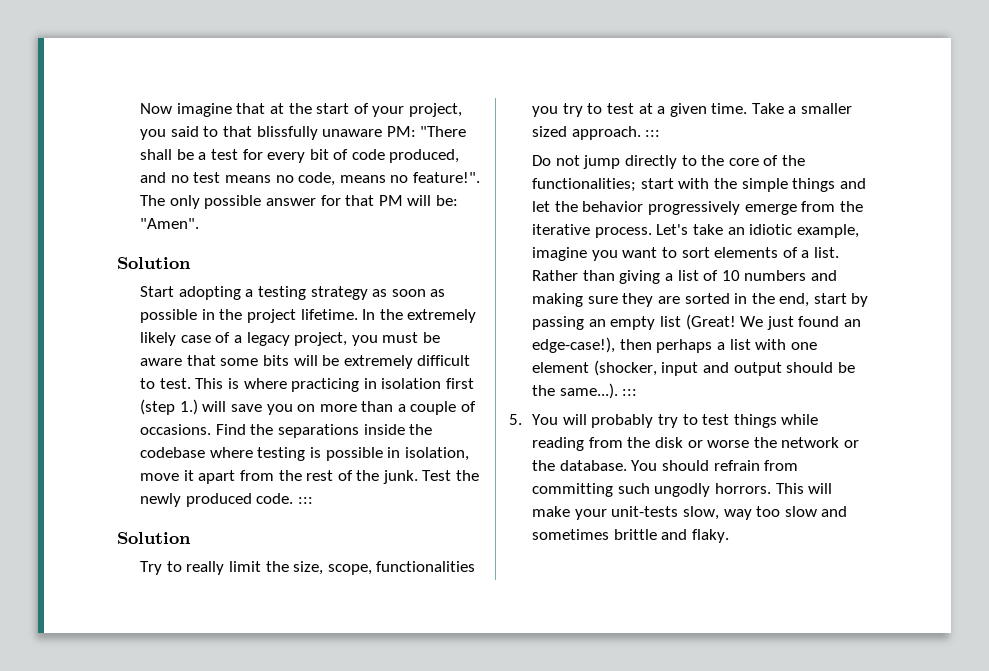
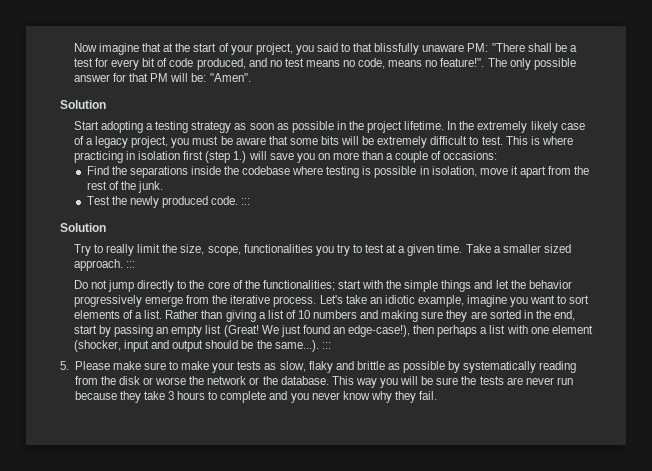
[140,424,212,435] occasions. -> [443,151,498,160] occasions: //
(418, 477) none -> (163, 187) //
[532,414,819,428] You will probably try to test things while -> [74,361,537,373] Please make sure to make your tests as slow, flaky and brittle as possible by systematically
[631,460,799,471] [532,483,833,497] [532,506,848,520] [532,529,729,543] You should refrain from committing such ungodly horrors. This will make your unit-tests slow, way too slow and sometimes brittle and flaky. -> [331,376,573,388] [74,391,438,403] This way you will be sure the tests are never run because they take 3 hours to complete and you never know why they fail.

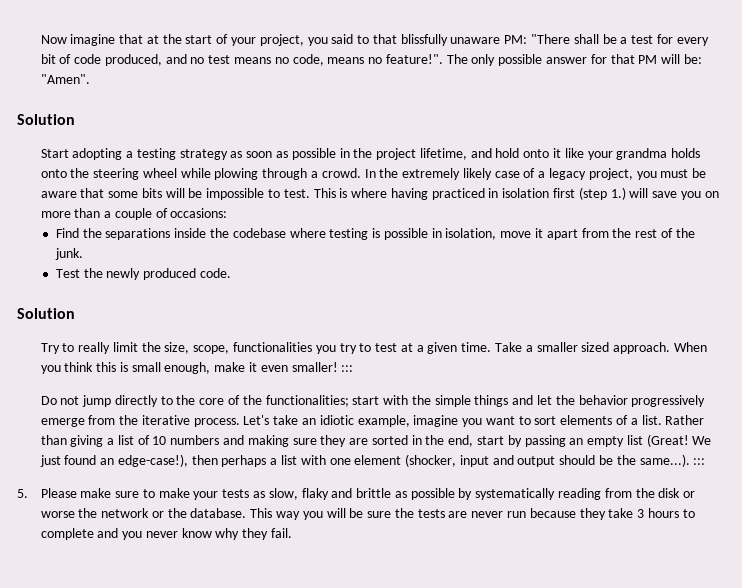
[404,121,445,130] lifetime. -> [419,148,701,160] [40,168,361,180] lifetime, and hold onto it like your grandma holds onto the steering wheel while plowing through a crowd.
[377,136,468,148] extremely difficult -> [206,188,265,200] impossible
[73,151,123,163] practicing -> [390,188,485,200] having practiced
[241,198,251,205] ::: -> (232, 273) none
(123, 265) none -> [673,342,707,352] [40,362,338,374] When you think this is small enough, make it even smaller!

